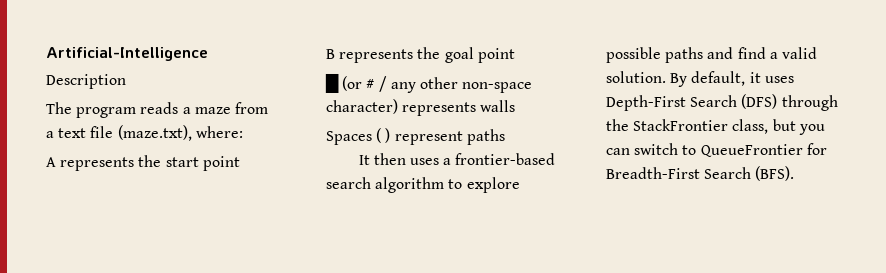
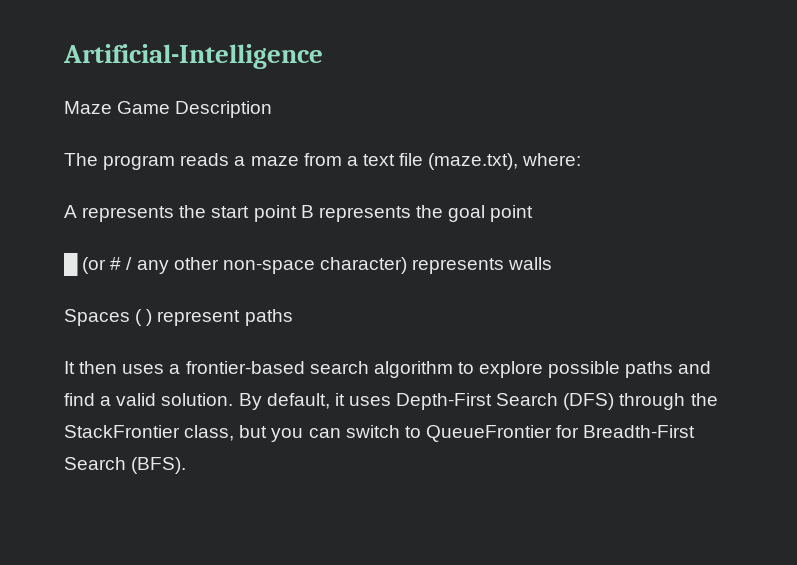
(208, 54) none -> [64,101,171,114] Maze Game
(240, 163) // -> (297, 213) none

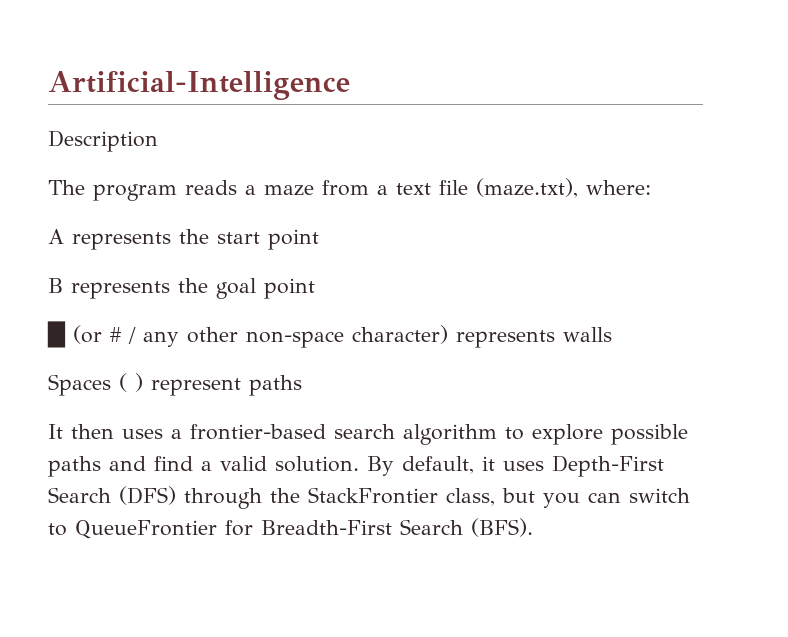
[64,101,171,114] Maze Game -> (350, 85) none
(297, 213) none -> (319, 239) //

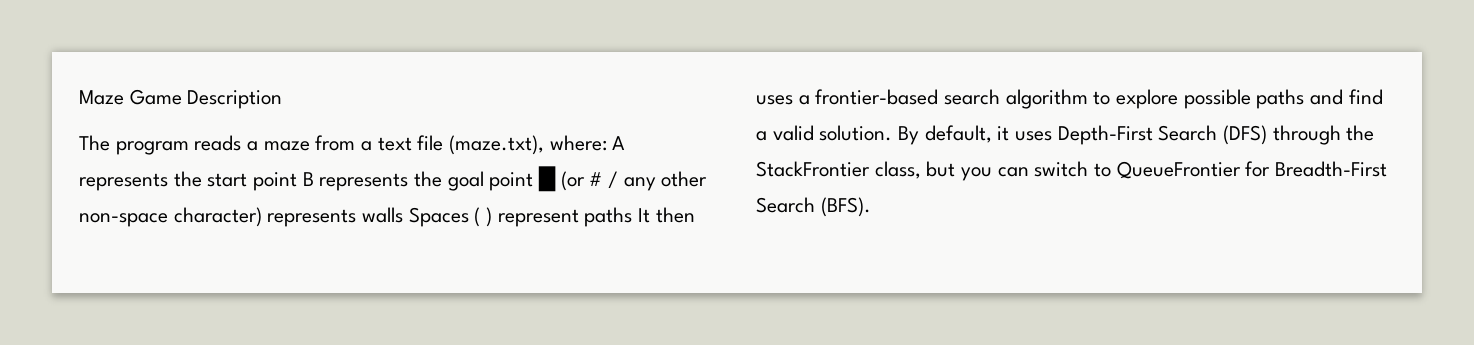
[48,71,350,100] Artificial-Intelligence // -> [79,89,182,105] Maze Game
(651, 187) // -> (607, 143) none
(319, 239) // -> (298, 181) none
(315, 288) // -> (534, 181) none
(612, 334) // -> (404, 215) none
(302, 385) // -> (633, 217) none

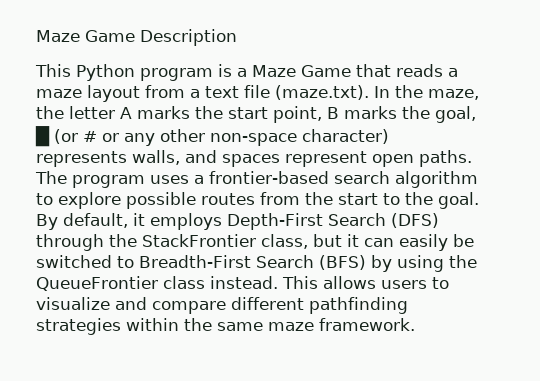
[79,135,189,155] The program -> [35,64,391,81] This Python program is a Maze Game that
(310, 146) none -> [87,85,140,102] layout
[449,135,626,155] [79,171,534,191] (maze.txt), where: A represents the start point B represents the goal point -> [275,85,479,100] [36,106,476,123] (maze.txt). In the maze, the letter A marks the start point, B marks the goal,
[608,171,619,189] / -> [102,133,119,142] or
[362,207,695,227] walls Spaces ( ) represent paths It then -> [132,150,472,167] [35,171,145,188] walls, and spaces represent open paths. The program
[1256,89,1383,109] [756,125,893,141] paths and find a valid solution. -> [201,192,479,209] routes from the start to the goal.
[1015,131,1053,141] uses -> [150,213,222,230] employs
[961,161,1388,181] [756,197,871,217] you can switch to QueueFrontier for Breadth-First Search (BFS). -> [346,234,474,251] [36,255,477,272] [36,276,449,291] [36,297,408,314] [36,318,415,335] it can easily be switched to Breadth-First Search (BFS) by using the QueueFrontier class instead. This allows users to visualize and compare different pathfinding strategies within the same maze framework.

